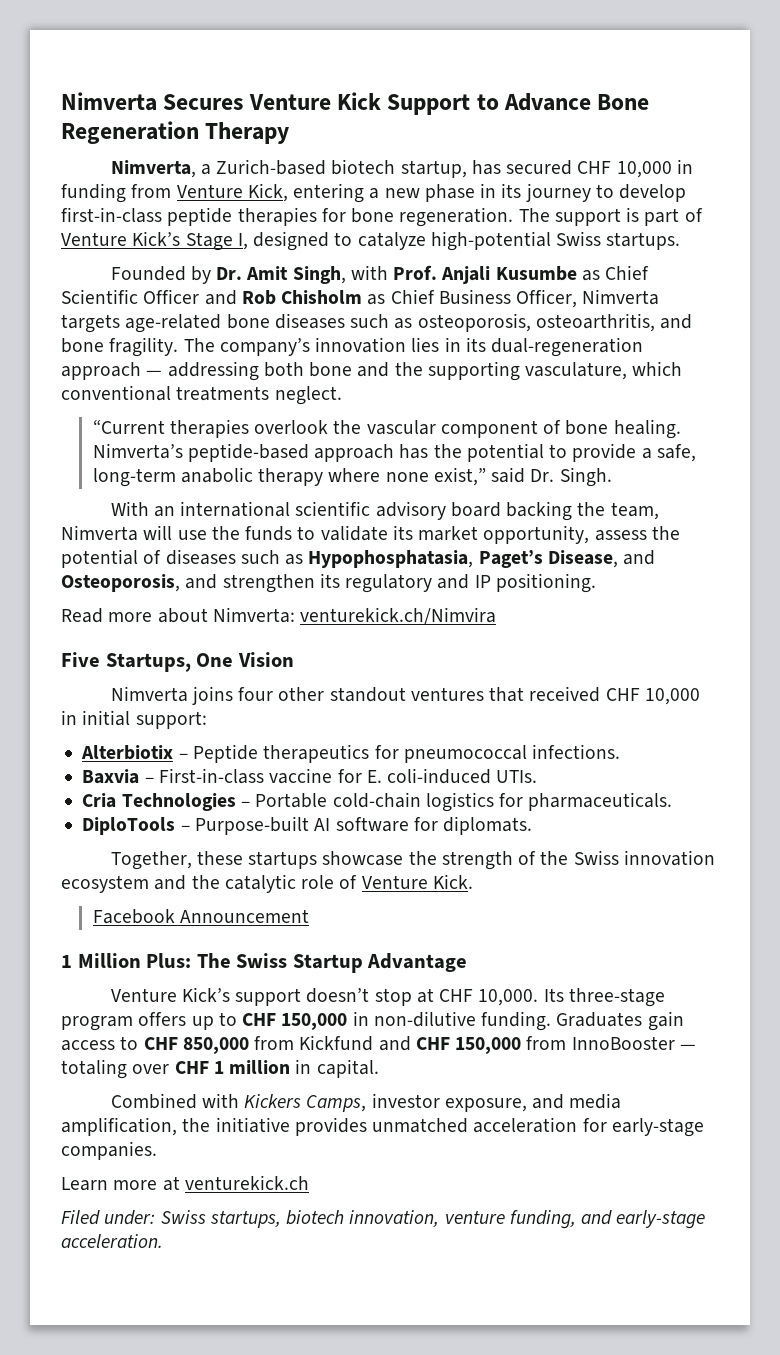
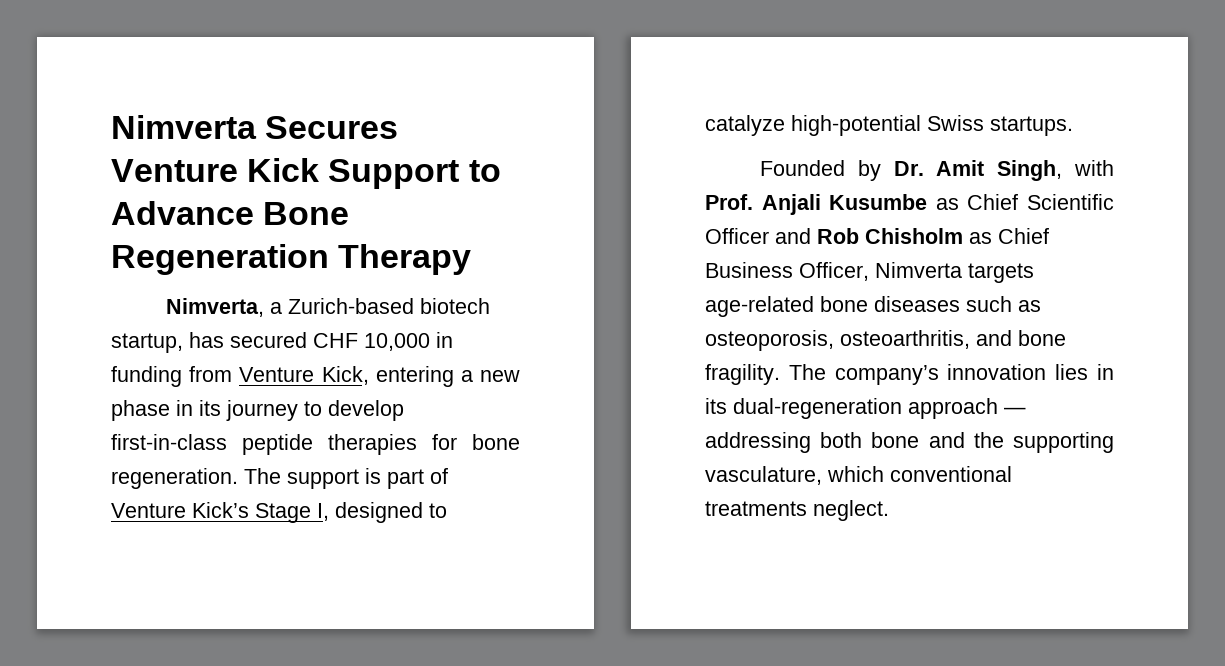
[92,419,681,439] [92,443,696,462] [92,467,612,487] [110,501,659,521] [61,525,680,544] [61,549,656,568] [61,573,596,593] [61,607,497,625] [61,652,294,672] [110,686,700,705] [61,710,207,729] [81,744,621,763] [82,768,538,784] [82,792,673,812] [82,816,533,835] [110,850,715,870] [61,874,473,893] [92,909,309,924] [61,953,468,973] [110,987,665,1007] [61,1011,684,1031] [61,1035,696,1054] [61,1059,379,1079] [110,1093,622,1112] [61,1117,704,1137] [61,1141,157,1160] [61,1175,309,1191] [61,1210,706,1229] [61,1234,163,1248] // “Current therapies overlook the vascular component of bone healing. Nimverta’s peptide-based approach has the potential to provide a safe, long-term anabolic therapy where none exist,” said Dr. Singh. // With an international scientific advisory board backing the team, Nimverta will use the funds to validate its market opportunity, assess the potential of diseases such as Hypophosphatasia, Paget’s Disease, and Osteoporosis, and strengthen its regulatory and IP positioning. // Read more about Nimverta: venturekick.ch/Nimvira // Five Startups, One Vision // Nimverta joins four other standout ventures that received CHF 10,000 in initial support: // Alterbiotix – Peptide therapeutics for pneumococcal infections. // Baxvia – First-in-class vaccine for E. coli-induced UTIs. // Cria Technologies – Portable cold-chain logistics for pharmaceuticals. // DiploTools – Purpose-built AI software for diplomats. // Together, these startups showcase the strength of the Swiss innovation ecosystem and the catalytic role of Venture Kick. // Facebook Announcement // 1 Million Plus: The Swiss Startup Advantage // Venture Kick’s support doesn’t stop at CHF 10,000. Its three-stage program offers up to CHF 150,000 in non-dilutive funding. Graduates gain access to CHF 850,000 from Kickfund and CHF 150,000 from InnoBooster — totaling over CHF 1 million in capital. // Combined with Kickers Camps, investor exposure, and media amplification, the initiative provides unmatched acceleration for early-stage companies. // Learn more at venturekick.ch // Filed under: Swiss startups, biotech innovation, venture funding, and early-stage acceleration. -> (889, 510) none

